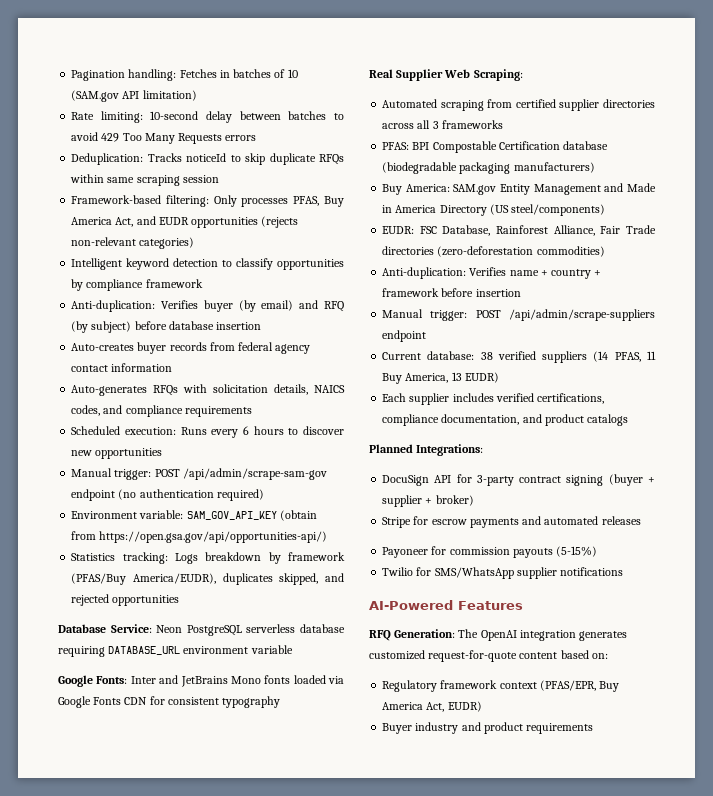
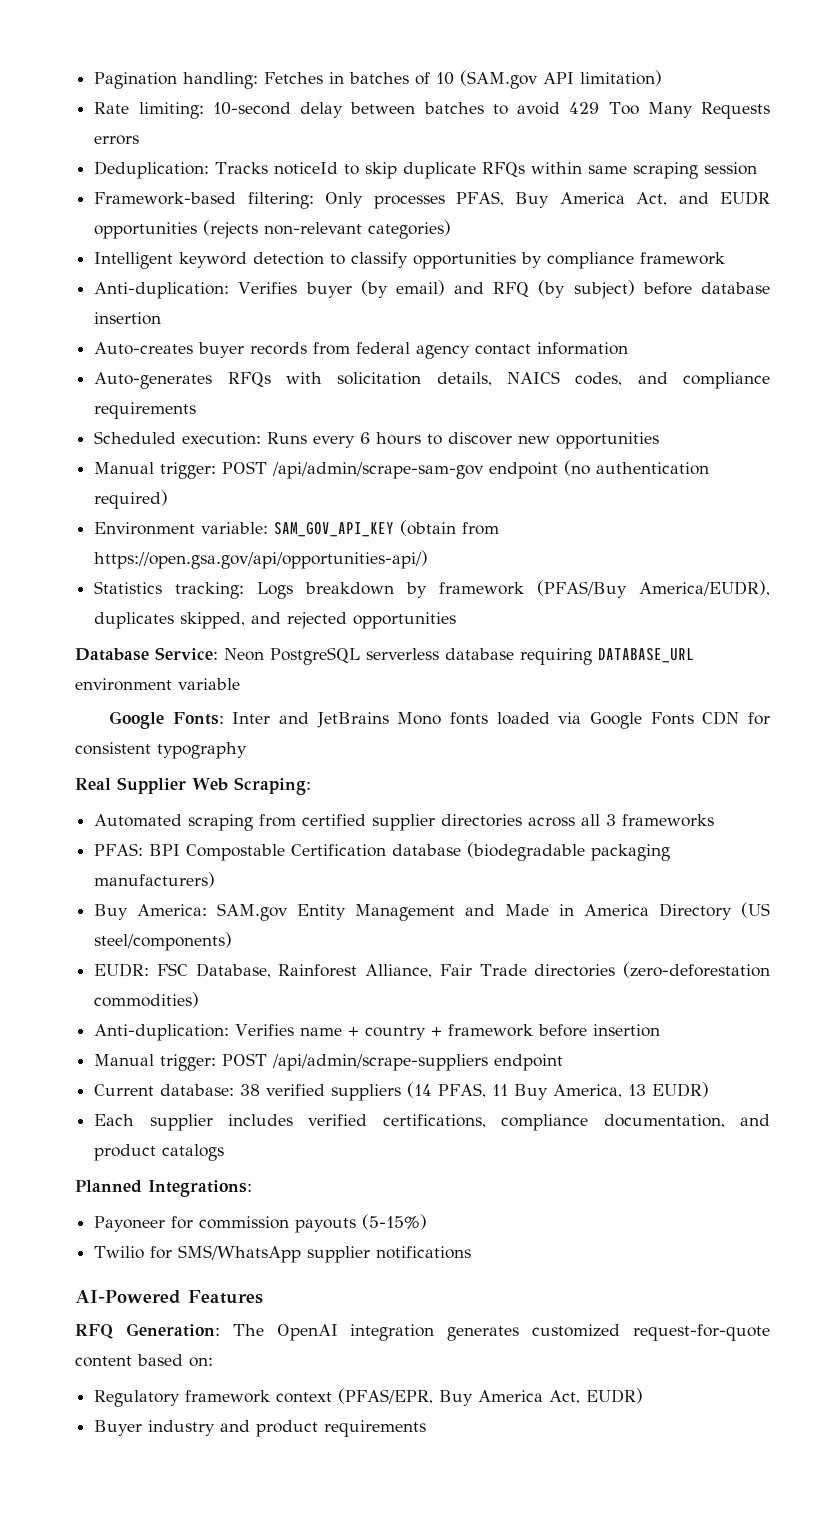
[382,474,655,486] [382,495,474,507] [382,516,641,528] // DocuSign API for 3-party contract signing (buyer + supplier + broker) // Stripe for escrow payments and automated releases -> (252, 1188) none

